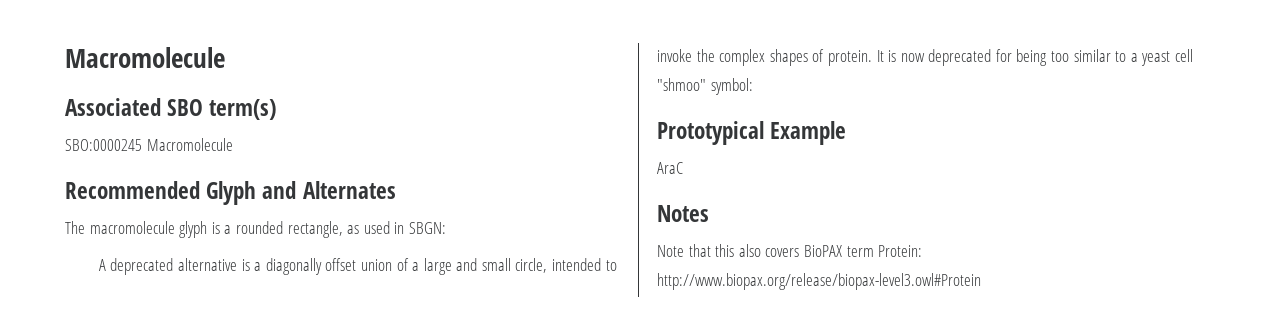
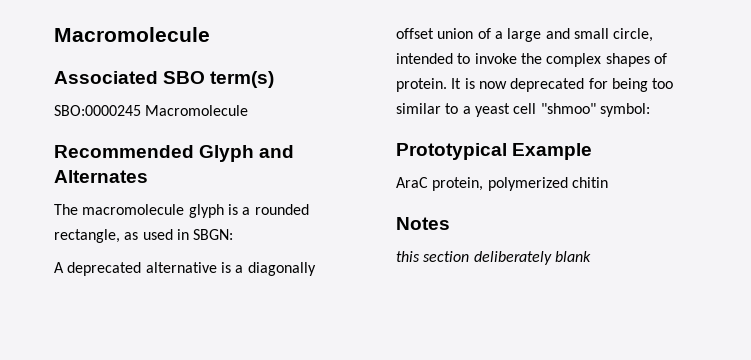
[657,205,709,222] [657,244,923,257] [657,273,981,290] // Notes // Note that this also covers BioPAX term Protein: http://www.biopax.org/release/biopax-level3.owl#Protein -> [432,177,608,191] [396,217,450,230] [396,251,591,265] protein, polymerized chitin // Notes // this section deliberately blank

